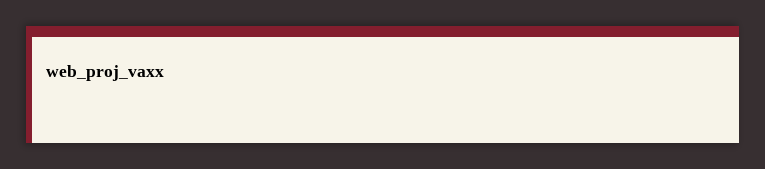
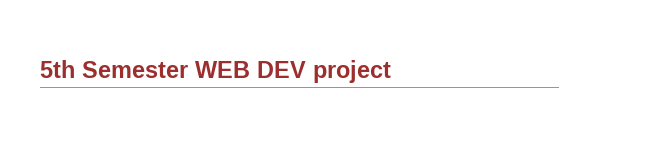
[46,65,164,81] web_proj_vaxx -> [40,60,391,83] 5th Semester WEB DEV project

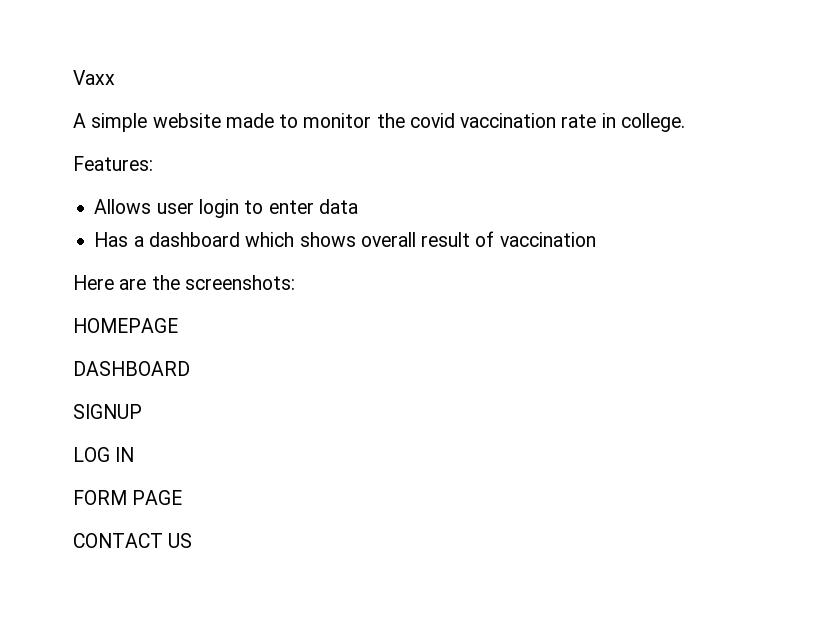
[40,60,391,83] 5th Semester WEB DEV project -> [73,70,115,85] [73,113,685,132] [73,156,153,171] [94,199,358,218] [94,231,596,247] [73,275,295,290] [73,318,178,333] [73,361,190,376] [73,404,142,419] [73,447,135,462] [73,490,183,505] [73,533,193,548] Vaxx // A simple website made to monitor the covid vaccination rate in college. // Features: // Allows user login to enter data // Has a dashboard which shows overall result of vaccination // Here are the screenshots: // HOMEPAGE // DASHBOARD // SIGNUP // LOG IN // FORM PAGE // CONTACT US

